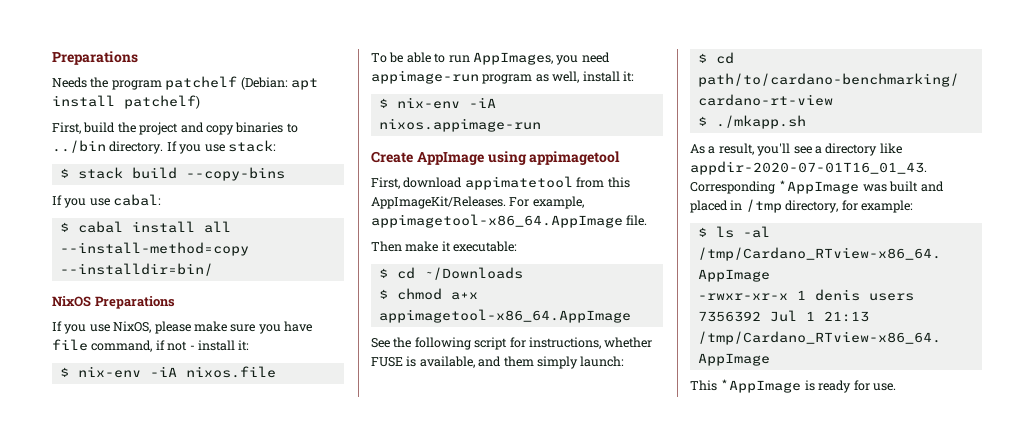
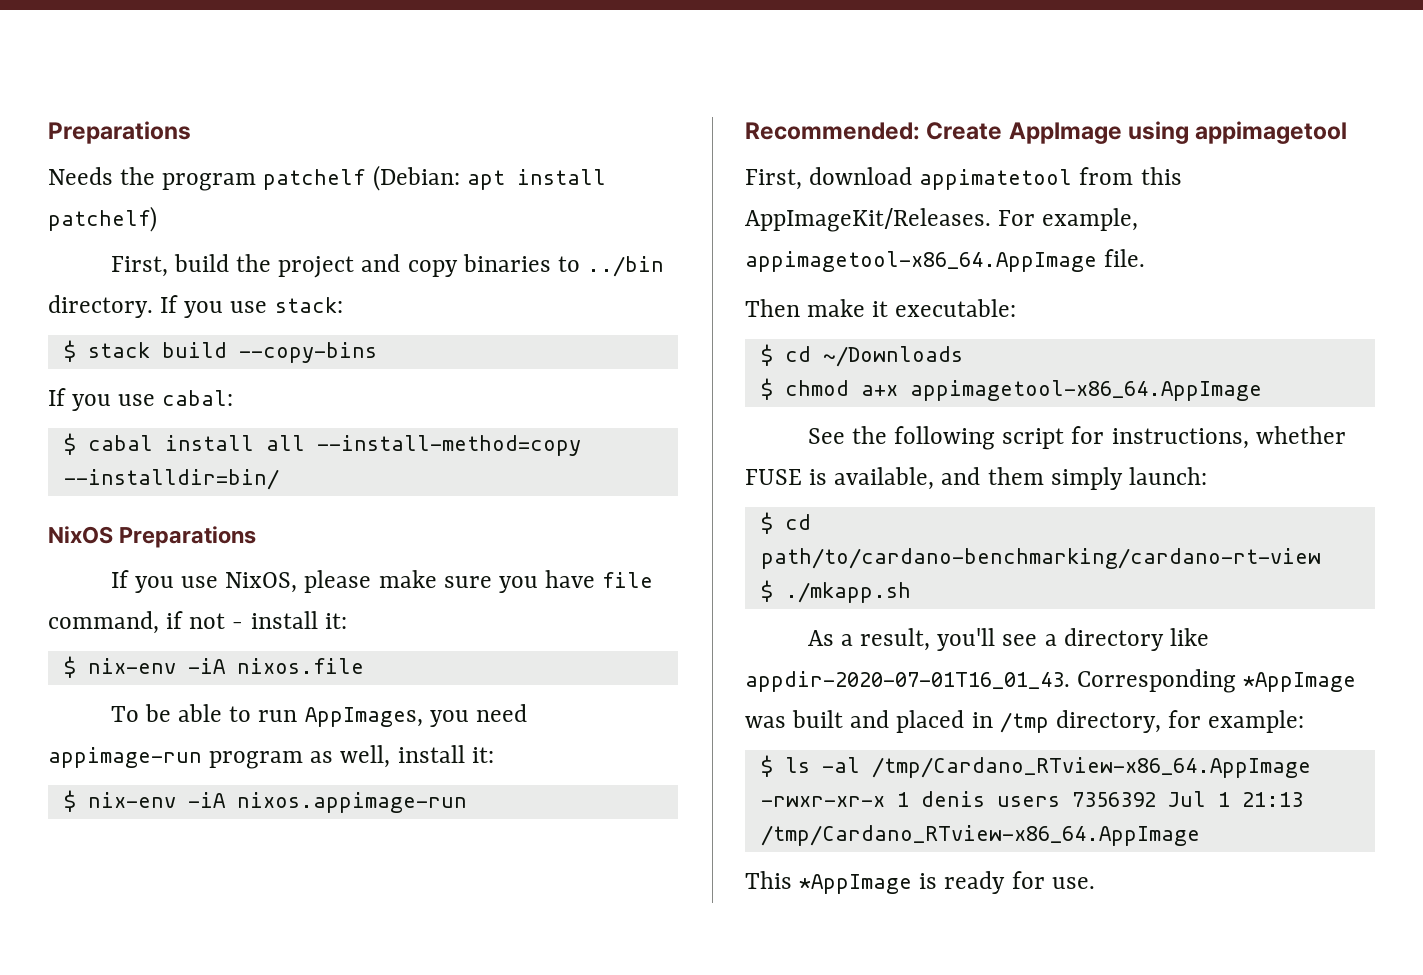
(541, 125) none -> [745,122,920,140] Recommended:

